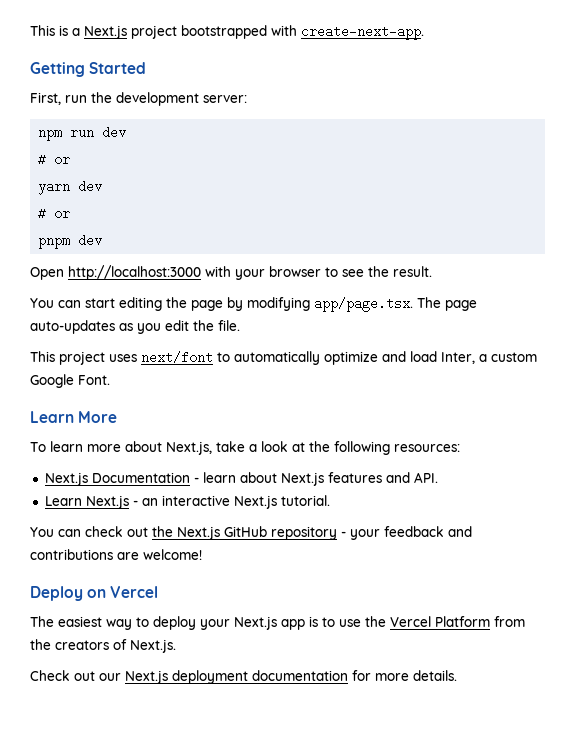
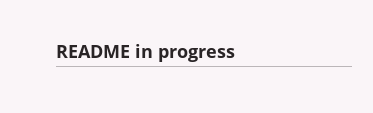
[30,25,424,40] [30,62,147,77] [30,92,247,106] [38,126,127,141] [38,153,71,166] [38,180,103,195] [38,207,71,220] [38,234,103,249] [30,265,432,280] [30,297,477,312] [30,320,240,334] [30,351,537,365] [30,374,110,388] [30,411,118,423] [30,441,460,455] [44,472,438,486] [44,495,330,509] [30,526,472,540] [30,549,202,560] [30,586,159,601] [30,616,525,630] [30,639,176,653] [30,670,457,684] This is a Next.js project bootstrapped with create-next-app. // Getting Started // First, run the development server: // npm run dev // # or // yarn dev // # or // pnpm dev // Open http://localhost:3000 with your browser to see the result. // You can start editing the page by modifying app/page.tsx. The page auto-updates as you edit the file. // This project uses next/font to automatically optimize and load Inter, a custom Google Font. // Learn More // To learn more about Next.js, take a look at the following resources: // Next.js Documentation - learn about Next.js features and API. // Learn Next.js - an interactive Next.js tutorial. // You can check out the Next.js GitHub repository - your feedback and contributions are welcome! // Deploy on Vercel // The easiest way to deploy your Next.js app is to use the Vercel Platform from the creators of Next.js. // Check out our Next.js deployment documentation for more details. -> [56,44,235,62] README in progress

